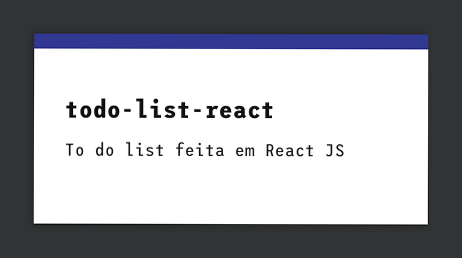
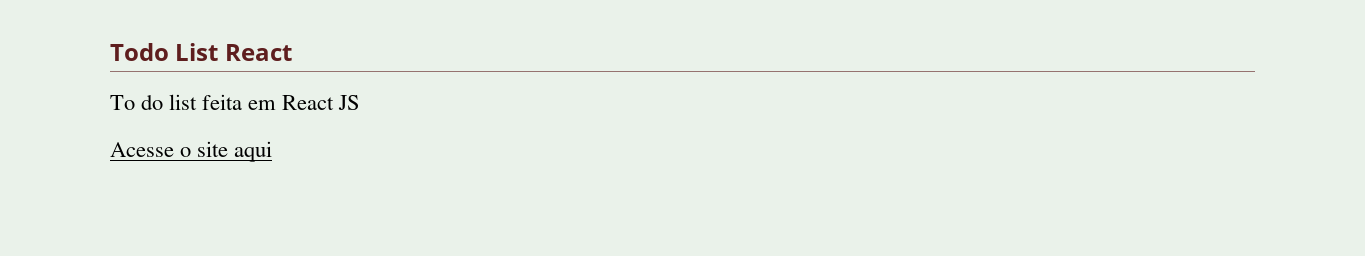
[65,97,276,120] todo-list-react -> [110,43,292,61] Todo List React
(345, 151) none -> [110,141,273,162] // Acesse o site aqui

